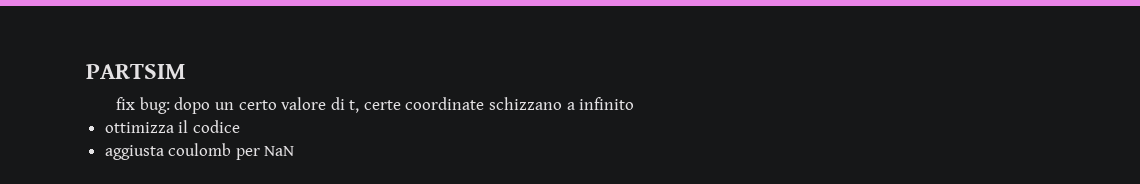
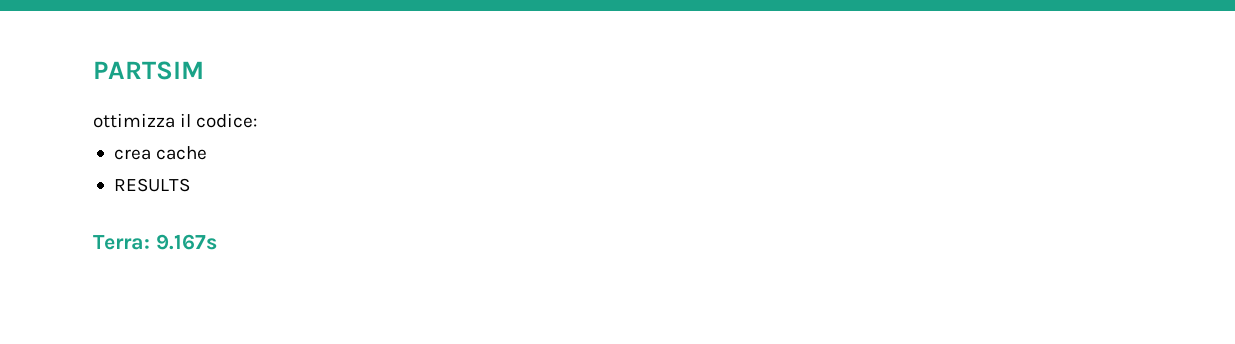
[116,97,635,114] [104,120,240,133] [104,143,295,160] fix bug: dopo un certo valore di t, certe coordinate schizzano a infinito // ottimizza il codice // aggiusta coulomb per NaN -> [93,113,258,128] [113,146,208,160] [113,178,190,192] [93,234,217,250] ottimizza il codice: // crea cache // RESULTS // Terra: 9.167s

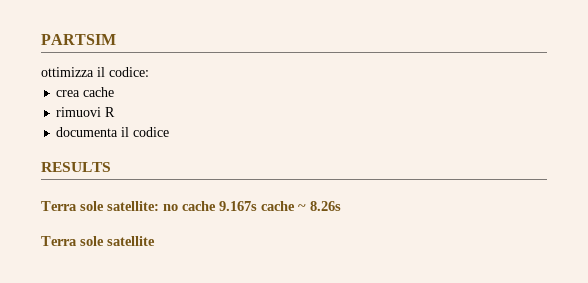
[113,178,190,192] [93,234,217,250] RESULTS // Terra: 9.167s -> [56,107,116,117] [56,127,170,137] [41,162,111,172] [41,201,341,211] [41,236,155,246] rimuovi R // documenta il codice // RESULTS // Terra sole satellite: no cache 9.167s cache ~ 8.26s // Terra sole satellite

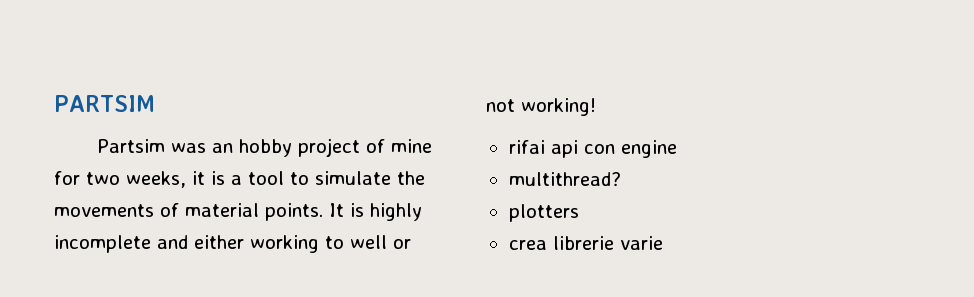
[41,67,149,77] [56,87,115,97] [56,107,116,117] [56,127,170,137] [41,162,111,172] [41,201,341,211] [41,236,155,246] ottimizza il codice: // crea cache // rimuovi R // documenta il codice // RESULTS // Terra sole satellite: no cache 9.167s cache ~ 8.26s // Terra sole satellite -> [96,138,432,157] [54,171,425,188] [54,203,422,221] [54,235,411,253] [486,98,596,116] [508,140,677,158] [508,172,621,186] [508,204,579,222] [508,236,663,250] Partsim was an hobby project of mine for two weeks, it is a tool to simulate the movements of material points. It is highly incomplete and either working to well or not working! // rifai api con engine // multithread? // plotters // crea librerie varie

